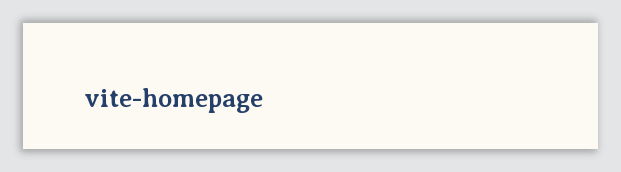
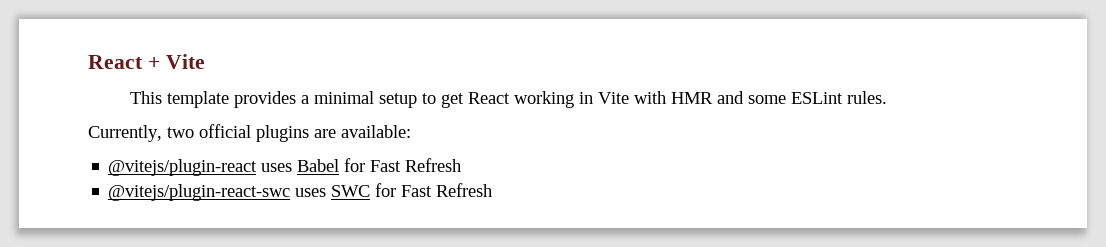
[84,88,263,113] vite-homepage -> [88,54,205,69] [129,91,887,108] [88,124,411,142] [108,158,462,176] [108,183,493,201] React + Vite // This template provides a minimal setup to get React working in Vite with HMR and some ESLint rules. // Currently, two official plugins are available: // @vitejs/plugin-react uses Babel for Fast Refresh // @vitejs/plugin-react-swc uses SWC for Fast Refresh

